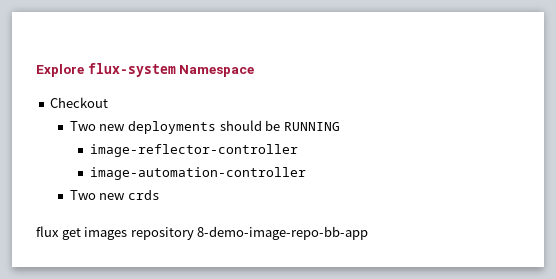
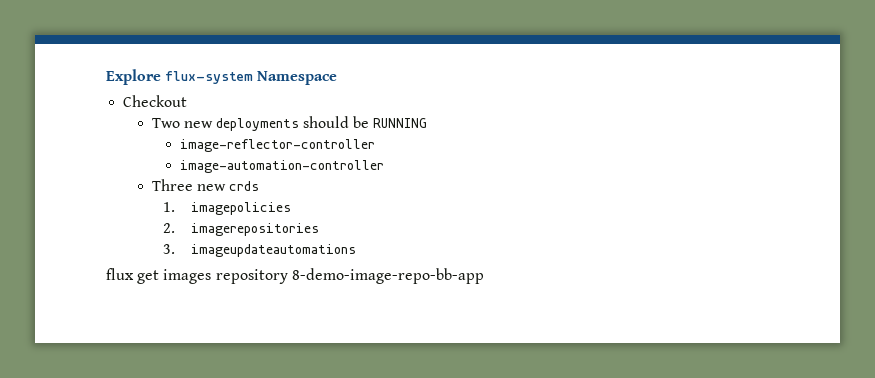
[69,190,96,200] Two -> [151,179,193,191] Three
(160, 195) none -> [162,202,292,215] [162,223,320,236] [162,244,357,257] // 1. imagepolicies // 2. imagerepositories // 3. imageupdateautomations

